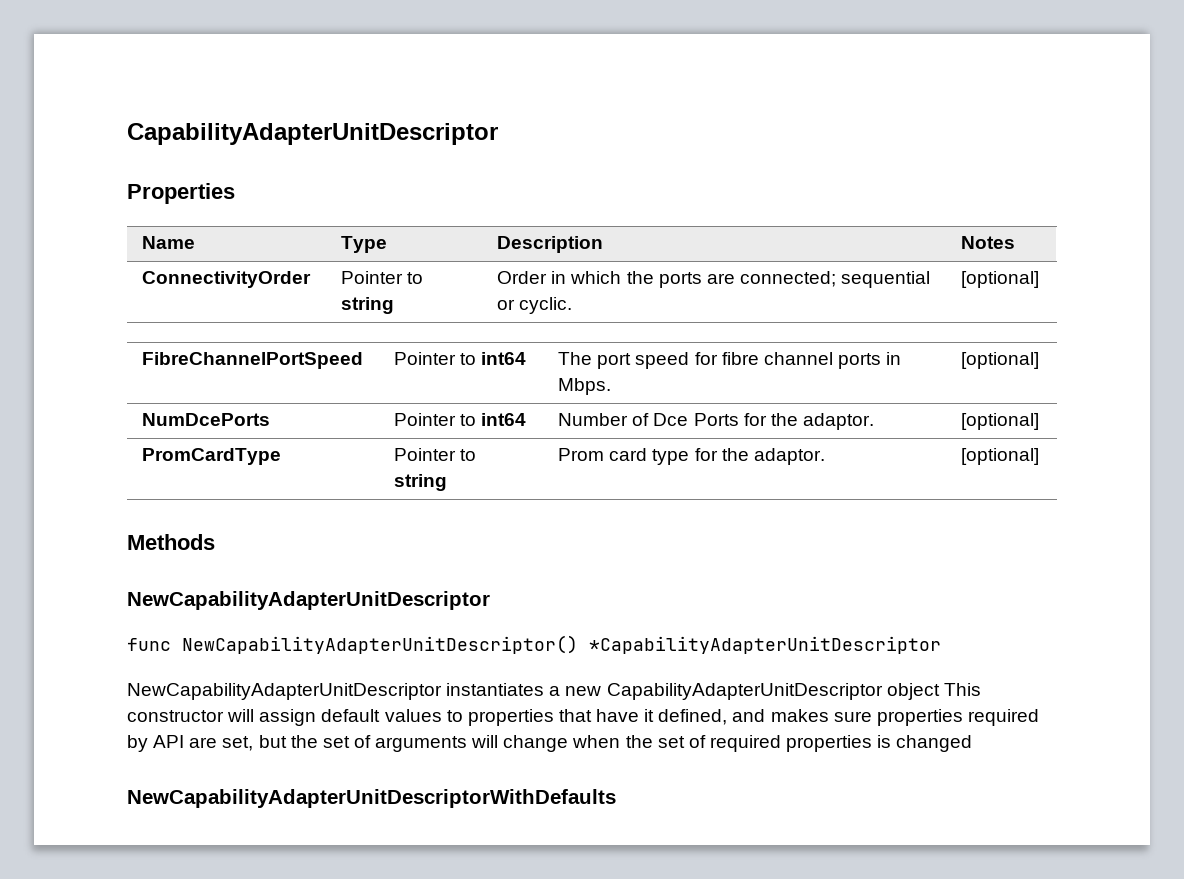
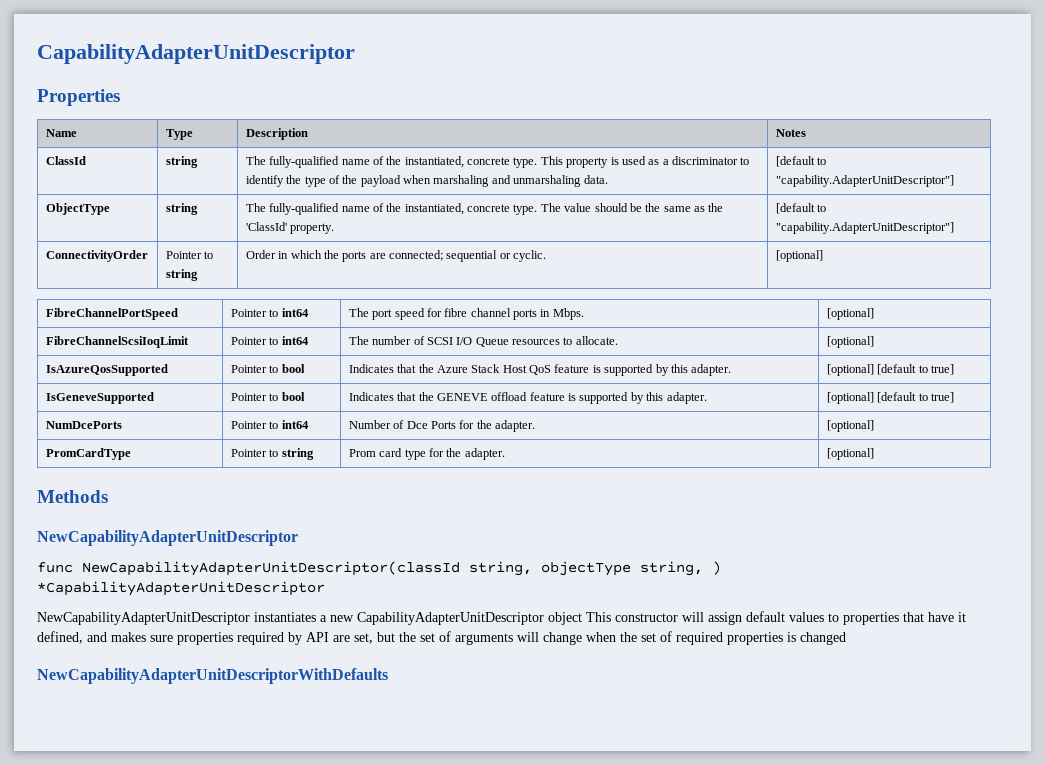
(1016, 242) none -> [45,156,86,165] [165,156,198,168] [245,156,750,168] [245,175,608,187] [775,156,827,167] [775,175,954,187] [45,203,110,215] [165,203,198,215] [245,203,724,215] [245,222,335,234] [775,203,827,214] [775,222,954,234] // ClassId | string | The fully-qualified name of the instantiated, concrete type. This property is used as a discriminator to identify the type of the payload when marshaling and unmarshaling data. | [default to "capability.AdapterUnitDescriptor"] // ObjectType | string | The fully-qualified name of the instantiated, concrete type. The value should be the same as the 'ClassId' property. | [default to "capability.AdapterUnitDescriptor"]
(1040, 360) none -> [45,336,189,348] [230,336,309,345] [348,336,618,347] [826,336,874,348] [45,364,168,376] [230,364,305,373] [348,364,732,376] [826,364,954,376] [45,392,154,404] [230,392,305,401] [348,392,707,404] [826,392,954,404] // FibreChannelScsiIoqLimit | Pointer to int64 | The number of SCSI I/O Queue resources to allocate. | [optional] // IsAzureQosSupported | Pointer to bool | Indicates that the Azure Stack Host QoS feature is supported by this adapter. | [optional] [default to true] // IsGeneveSupported | Pointer to bool | Indicates that the GENEVE offload feature is supported by this adapter. | [optional] [default to true]
[802,413,874,430] adaptor. -> [495,420,536,432] adapter.
[753,448,825,465] adaptor. -> [464,448,505,460] adapter.
[182,635,578,654] NewCapabilityAdapterUnitDescriptor() -> [82,561,721,576] NewCapabilityAdapterUnitDescriptor(classId string, objectType string, )

